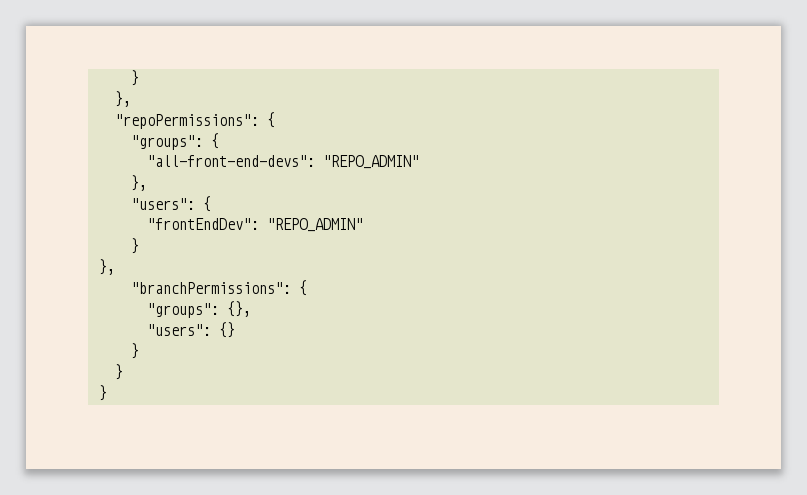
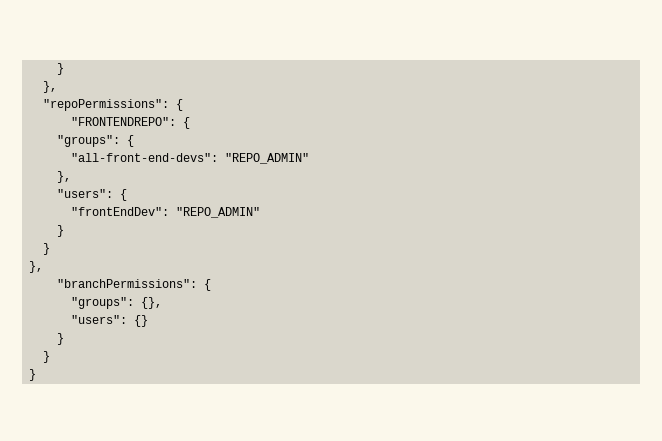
(276, 120) none -> [71,117,191,129] // "FRONTENDREPO": {
(140, 246) none -> [43,243,51,255] // }

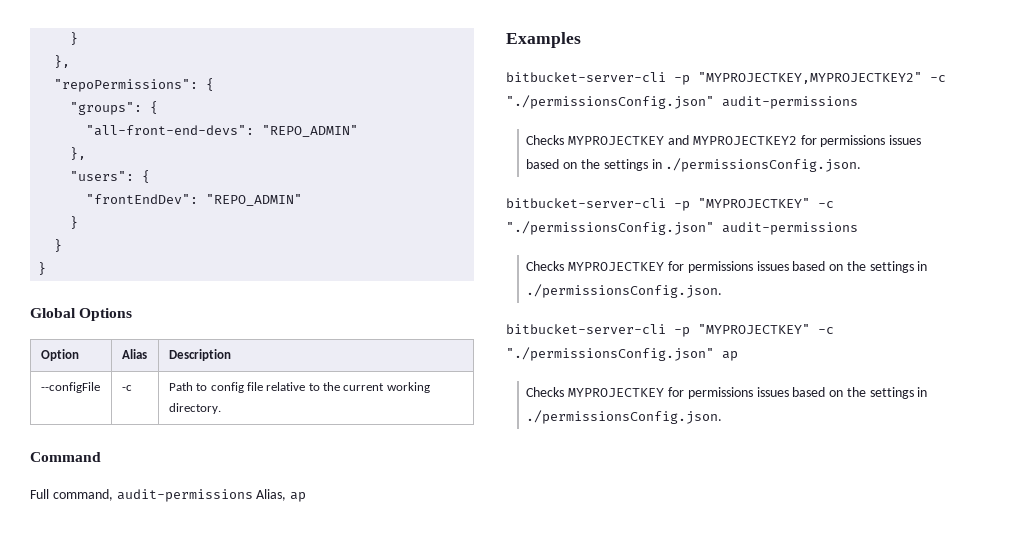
[71,117,191,129] // "FRONTENDREPO": { -> (215, 84) none
[29,261,44,273] [57,279,212,291] [71,297,163,309] [71,315,149,327] [57,333,65,345] [43,351,51,363] [29,369,37,381] }, // "branchPermissions": { // "groups": {}, // "users": {} // } // } // } -> [38,262,47,275] [30,308,133,321] [40,349,79,361] [121,349,147,359] [168,349,231,361] [40,382,100,393] [121,385,132,391] [168,382,430,393] [168,403,221,414] [30,452,101,462] [30,489,307,502] [506,32,581,48] [506,72,946,85] [506,95,858,109] [526,135,922,147] [526,158,862,172] [506,198,834,211] [506,221,858,235] [526,261,928,273] [526,284,723,298] [506,324,834,337] [506,347,738,361] [526,387,928,399] [526,410,723,424] } // Global Options // Option | Alias | Description // --configFile | -c | Path to config file relative to the current working directory. // Command // Full command, audit-permissions Alias, ap // Examples // bitbucket-server-cli -p "MYPROJECTKEY,MYPROJECTKEY2" -c "./permissionsConfig.json" audit-permissions // Checks MYPROJECTKEY and MYPROJECTKEY2 for permissions issues based on the settings in ./permissionsConfig.json. // bitbucket-server-cli -p "MYPROJECTKEY" -c "./permissionsConfig.json" audit-permissions // Checks MYPROJECTKEY for permissions issues based on the settings in ./permissionsConfig.json. // bitbucket-server-cli -p "MYPROJECTKEY" -c "./permissionsConfig.json" ap // Checks MYPROJECTKEY for permissions issues based on the settings in ./permissionsConfig.json.

